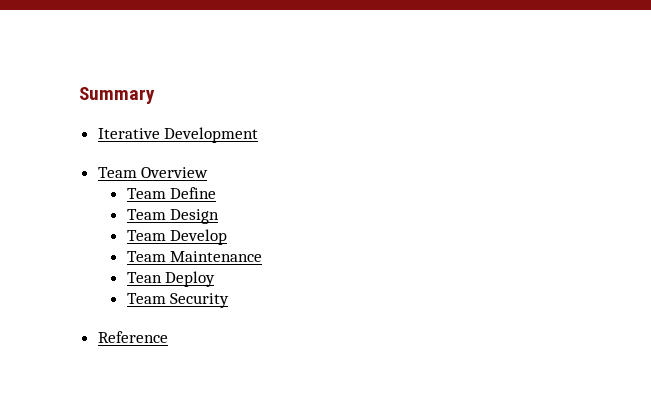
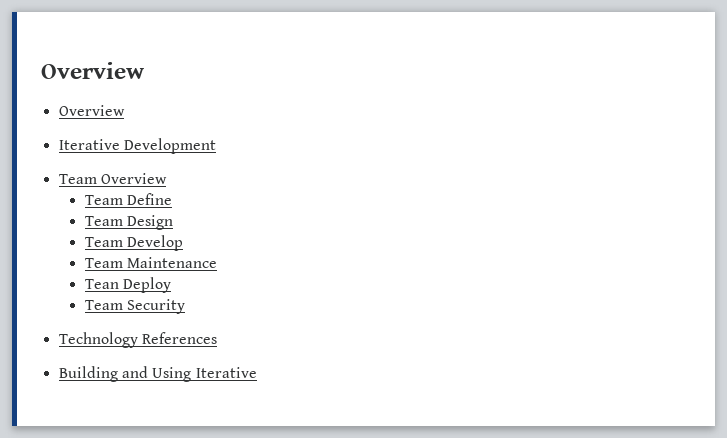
[79,87,155,104] Summary -> [41,62,144,79] [58,105,125,116] Overview // Overview
[97,331,168,343] Reference -> [58,332,217,348] [58,366,257,382] Technology References // Building and Using Iterative

